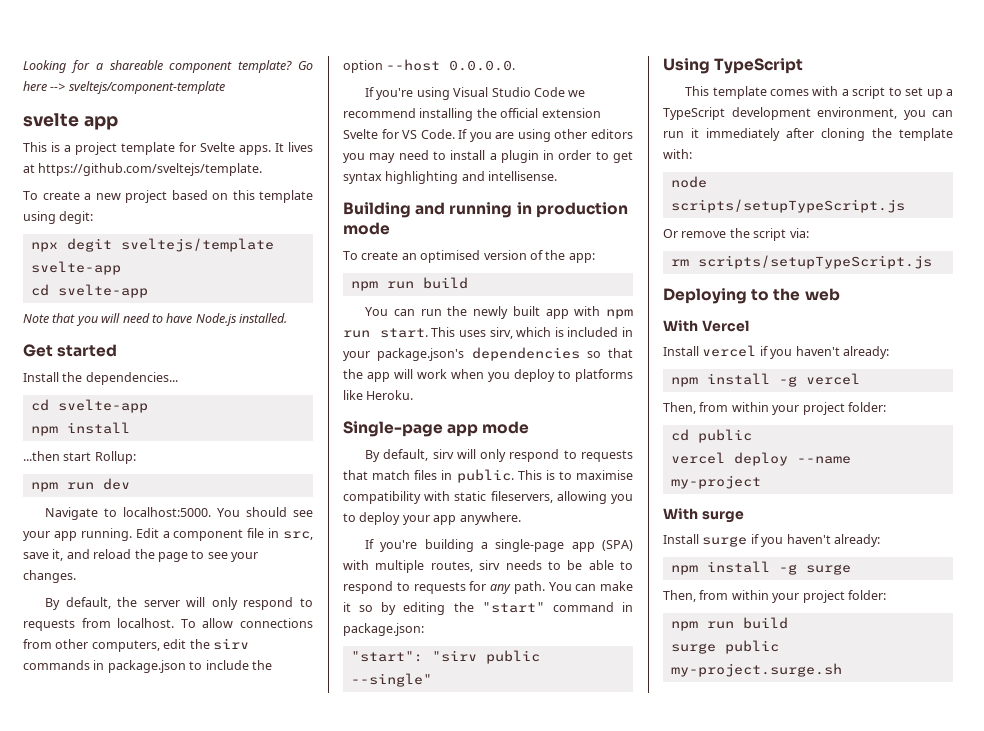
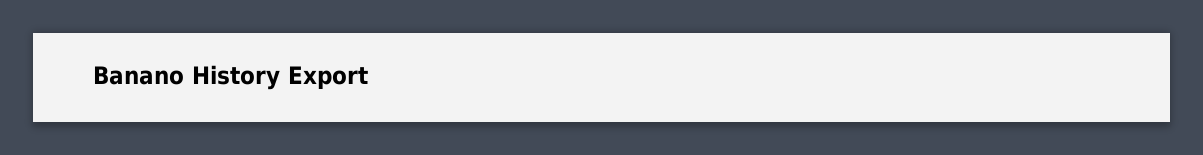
[23,60,313,73] [23,81,225,94] [23,113,118,130] [23,142,313,155] [23,163,263,176] [23,190,313,203] [23,211,94,224] [30,238,274,252] [30,261,121,275] [30,284,148,298] [23,313,287,326] [23,344,118,357] [23,372,178,385] [30,399,148,413] [30,422,130,436] [23,451,136,464] [30,478,130,492] [45,507,313,520] [23,528,313,541] [23,549,258,562] [23,570,76,583] [45,597,313,610] [23,618,313,631] [23,638,249,652] [23,660,272,673] [343,59,516,73] [365,87,586,100] [343,108,601,121] [343,129,633,142] [343,150,633,163] [343,171,558,184] [343,202,628,218] [343,222,390,235] [343,250,595,263] [350,277,468,291] [365,306,633,319] [343,327,633,339] [343,347,633,361] [343,369,633,382] [343,390,414,400] [343,421,530,437] [365,449,633,462] [343,469,633,483] [343,491,633,504] [343,512,521,525] [365,539,633,552] [343,560,633,573] [343,581,633,594] [343,602,633,615] [343,623,424,636] [350,650,540,664] [350,673,432,687] [663,58,804,74] [685,86,954,99] [663,107,953,120] [663,128,953,141] [663,149,692,159] [670,176,707,188] [670,199,905,213] [663,228,809,241] [670,255,932,269] [663,288,840,304] [663,320,749,332] [663,345,889,359] [670,373,860,387] [663,402,886,415] [670,429,752,443] [670,452,851,466] [670,475,761,489] [663,508,744,523] [663,534,880,547] [670,561,851,575] [663,590,886,603] [670,617,788,631] [670,640,779,654] [670,663,842,677] Looking for a shareable component template? Go here --> sveltejs/component-template // svelte app // This is a project template for Svelte apps. It lives at https://github.com/sveltejs/template. // To create a new project based on this template using degit: // npx degit sveltejs/template svelte-app // cd svelte-app // Note that you will need to have Node.js installed. // Get started // Install the dependencies... // cd svelte-app // npm install // ...then start Rollup: // npm run dev // Navigate to localhost:5000. You should see your app running. Edit a component file in src, save it, and reload the page to see your changes. // By default, the server will only respond to requests from localhost. To allow connections from other computers, edit the sirv commands in package.json to include the option --host 0.0.0.0. // If you're using Visual Studio Code we recommend installing the official extension Svelte for VS Code. If you are using other editors you may need to install a plugin in order to get syntax highlighting and intellisense. // Building and running in production mode // To create an optimised version of the app: // npm run build // You can run the newly built app with npm run start. This uses sirv, which is included in your package.json's dependencies so that the app will work when you deploy to platforms like Heroku. // Single-page app mode // By default, sirv will only respond to requests that match files in public. This is to maximise compatibility with static fileservers, allowing you to deploy your app anywhere. // If you're building a single-page app (SPA) with multiple routes, sirv needs to be able to respond to requests for any path. You can make it so by editing the "start" command in package.json: // "start": "sirv public --single" // Using TypeScript // This template comes with a script to set up a TypeScript development environment, you can run it immediately after cloning the template with: // node scripts/setupTypeScript.js // Or remove the script via: // rm scripts/setupTypeScript.js // Deploying to the web // With Vercel // Install vercel if you haven't already: // npm install -g vercel // Then, from within your project folder: // cd public // vercel deploy --name my-project // With surge // Install surge if you haven't already: // npm install -g surge // Then, from within your project folder: // npm run build // surge public my-project.surge.sh -> [93,65,368,90] Banano History Export

